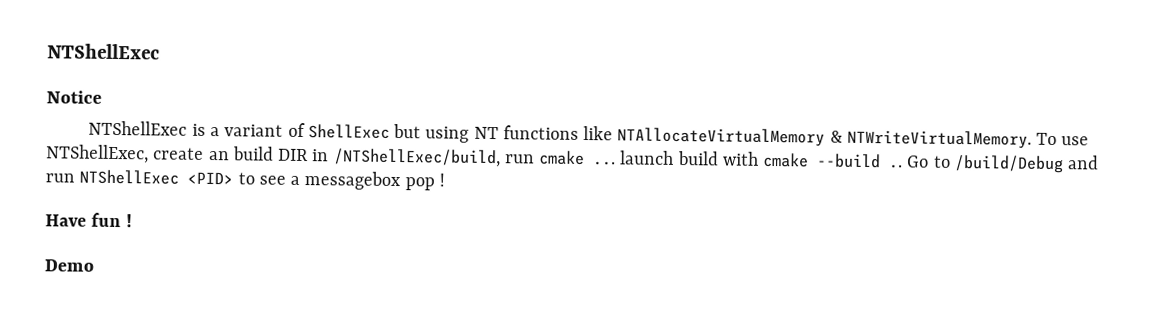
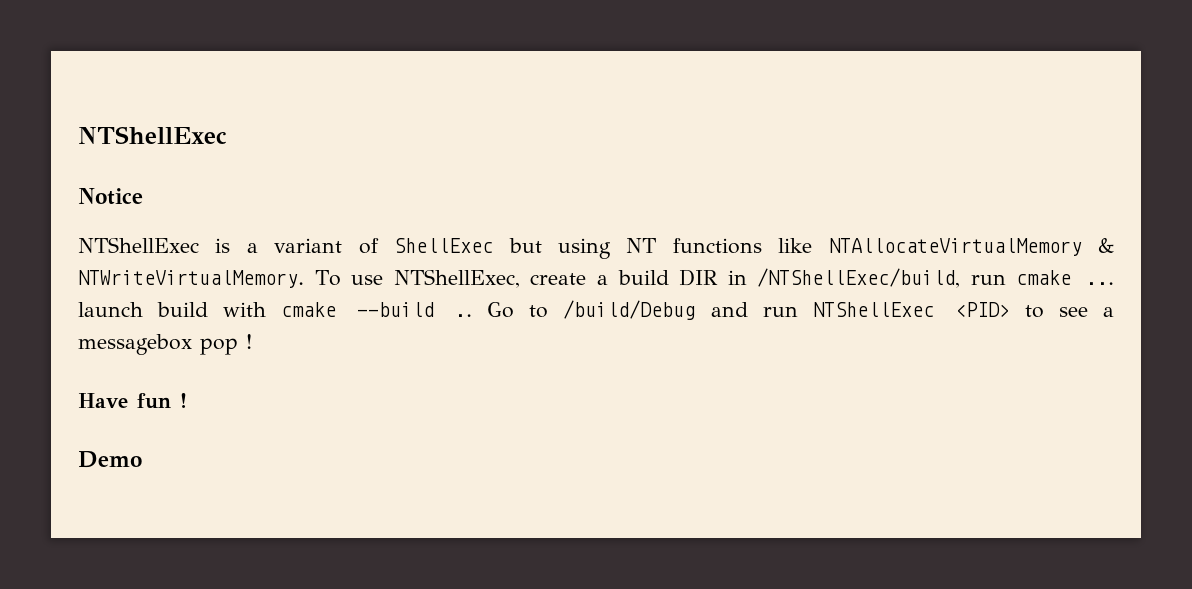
[208,150,230,161] an -> [596,275,608,285] a

